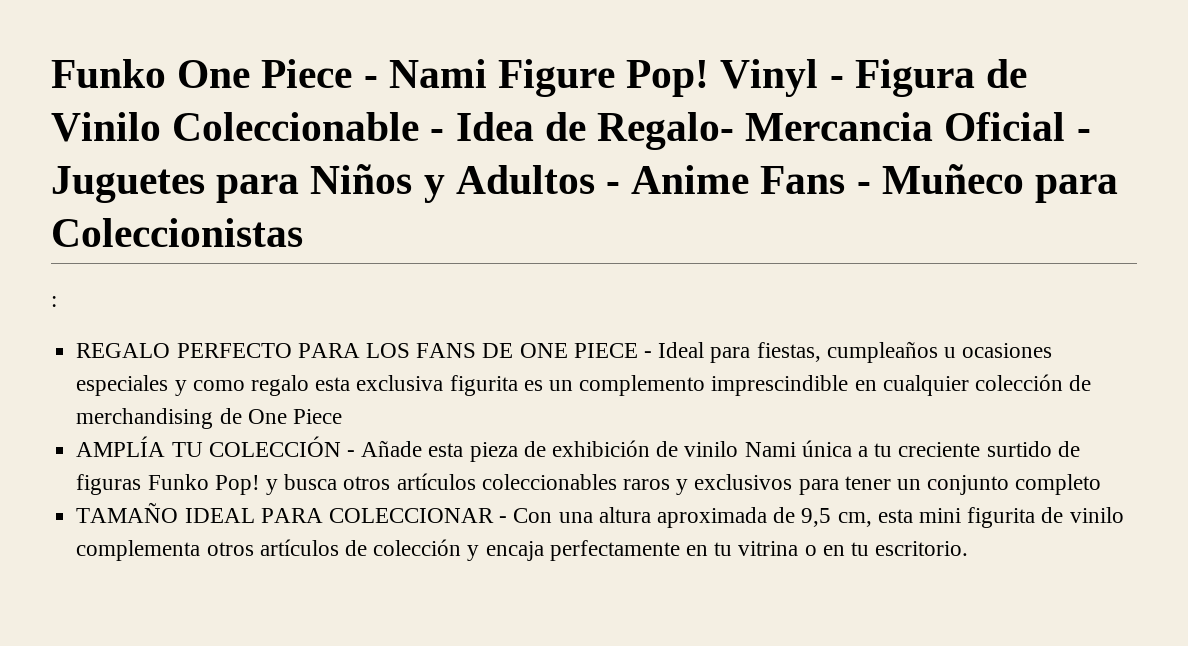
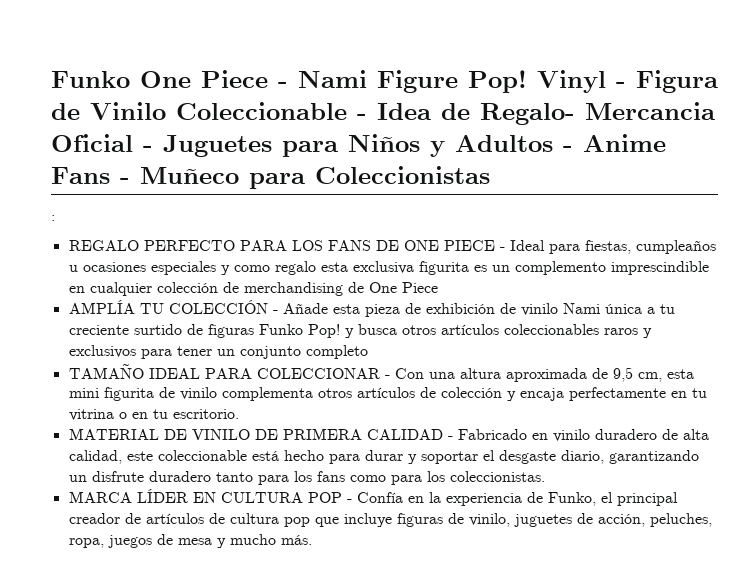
(969, 548) none -> [68,428,709,442] [68,450,699,464] [68,471,545,485] [68,489,678,506] [68,513,712,527] [68,534,312,548] // MATERIAL DE VINILO DE PRIMERA CALIDAD - Fabricado en vinilo duradero de alta calidad, este coleccionable está hecho para durar y soportar el desgaste diario, garantizando un disfrute duradero tanto para los fans como para los coleccionistas. // MARCA LÍDER EN CULTURA POP - Confía en la experiencia de Funko, el principal creador de artículos de cultura pop que incluye figuras de vinilo, juguetes de acción, peluches, ropa, juegos de mesa y mucho más.

